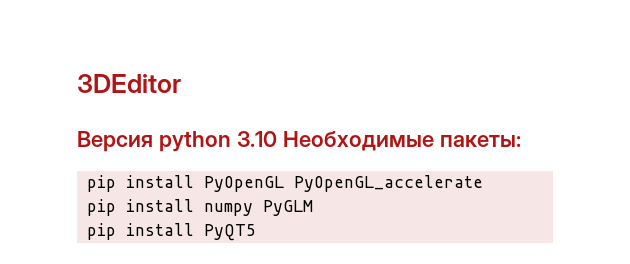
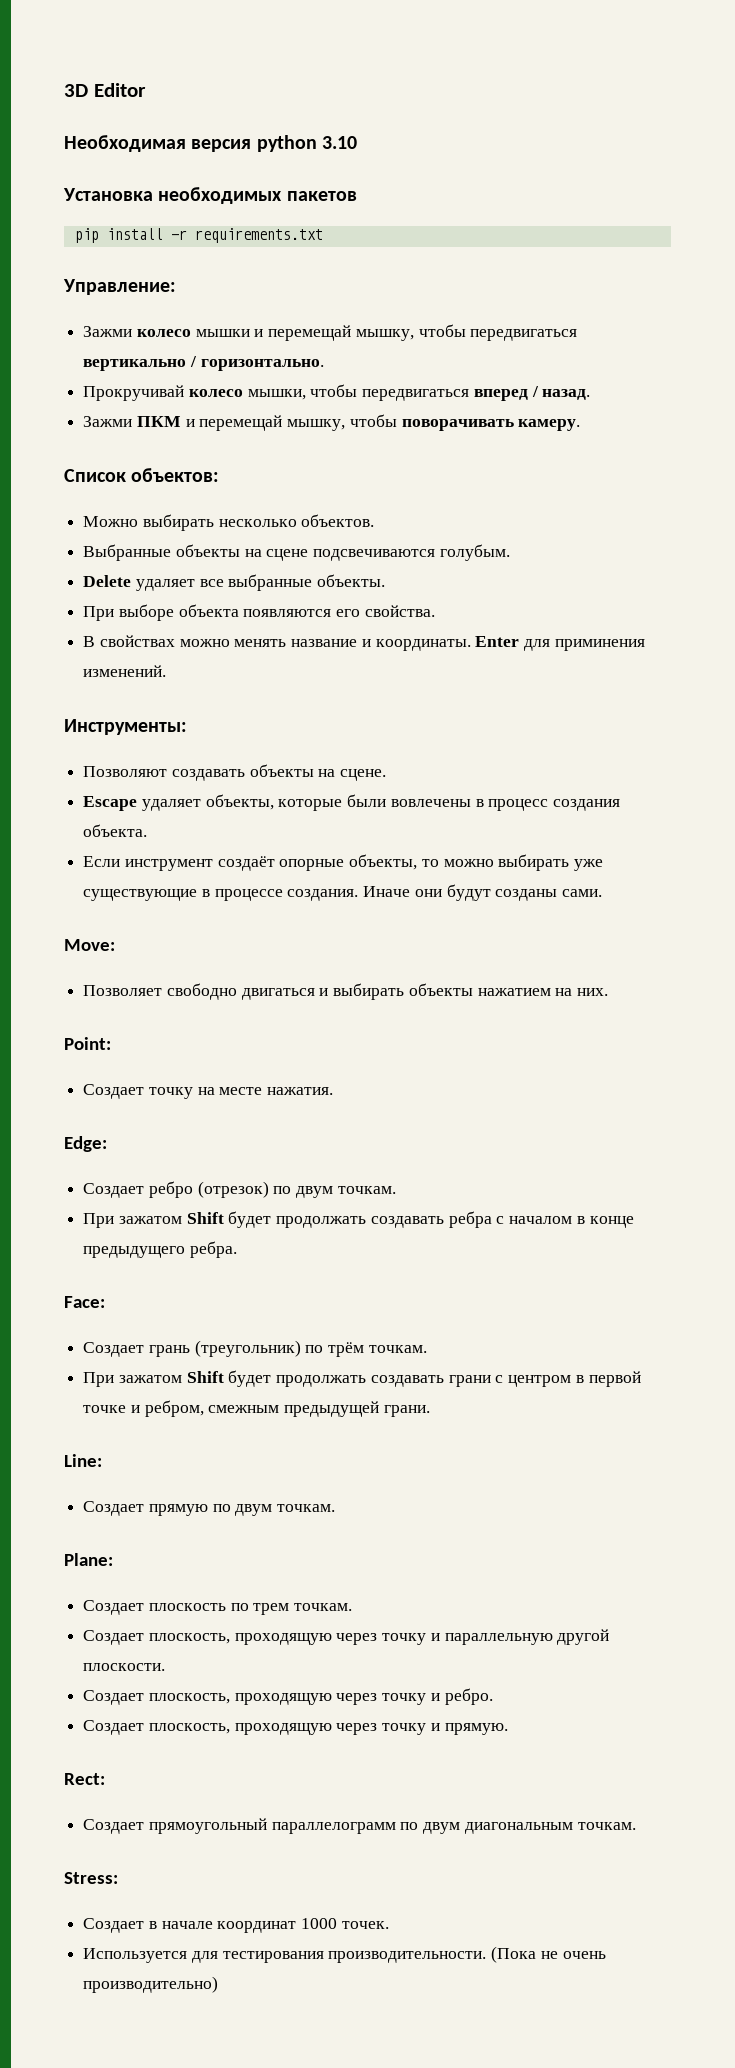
[77,74,181,93] [77,131,153,152] 3DEditor // Версия -> [64,83,146,97] [64,135,252,152] 3D Editor // Необходимая версия
[282,131,521,151] [86,175,483,192] [86,199,313,216] [86,223,256,241] Необходимые пакеты: // pip install PyOpenGL PyOpenGL_accelerate // pip install numpy PyGLM // pip install PyQT5 -> [63,187,357,204] [74,228,323,243] [63,279,176,295] [83,324,578,341] [83,356,324,371] [83,384,591,401] [83,414,581,431] [64,468,220,482] [83,514,375,531] [83,544,510,561] [83,574,386,591] [83,604,435,621] [83,635,645,651] [83,665,167,677] [64,719,187,735] [83,764,387,781] [83,794,621,811] [83,824,148,837] [83,854,604,871] [83,884,603,901] [64,939,115,951] [83,983,609,1000] [64,1037,111,1050] [83,1084,334,1099] [64,1136,107,1152] [83,1181,396,1198] [83,1211,634,1228] [83,1241,237,1258] [64,1296,105,1308] [83,1340,427,1357] [83,1370,641,1387] [83,1400,430,1417] [64,1454,102,1467] [83,1501,336,1516] [64,1553,113,1566] [83,1600,353,1615] [83,1629,610,1645] [83,1663,166,1671] [83,1688,493,1705] [83,1720,508,1735] [64,1773,105,1785] [83,1818,636,1834] [64,1872,118,1884] [83,1918,389,1933] [83,1946,606,1963] [83,1976,219,1993] // Установка необходимых пакетов // pip install -r requirements.txt // Управление: // Зажми колесо мышки и перемещай мышку, чтобы передвигаться вертикально / горизонтально. // Прокручивай колесо мышки, чтобы передвигаться вперед / назад. // Зажми ПКМ и перемещай мышку, чтобы поворачивать камеру. // Список объектов: // Можно выбирать несколько объектов. // Выбранные объекты на сцене подсвечиваются голубым. // Delete удаляет все выбранные объекты. // При выборе объекта появляются его свойства. // В свойствах можно менять название и координаты. Enter для приминения изменений. // Инструменты: // Позволяют создавать объекты на сцене. // Escape удаляет объекты, которые были вовлечены в процесс создания объекта. // Если инструмент создаёт опорные объекты, то можно выбирать уже существующие в процессе создания. Иначе они будут созданы сами. // Move: // Позволяет свободно двигаться и выбирать объекты нажатием на них. // Point: // Создает точку на месте нажатия. // Edge: // Создает ребро (отрезок) по двум точкам. // При зажатом Shift будет продолжать создавать ребра с началом в конце предыдущего ребра. // Face: // Создает грань (треугольник) по трём точкам. // При зажатом Shift будет продолжать создавать грани с центром в первой точке и ребром, смежным предыдущей грани. // Line: // Создает прямую по двум точкам. // Plane: // Создает плоскость по трем точкам. // Создает плоскость, проходящую через точку и параллельную другой плоскости. // Создает плоскость, проходящую через точку и ребро. // Создает плоскость, проходящую через точку и прямую. // Rect: // Создает прямоугольный параллелограмм по двум диагональным точкам. // Stress: // Создает в начале координат 1000 точек. // Используется для тестирования производительности. (Пока не очень производительно)

